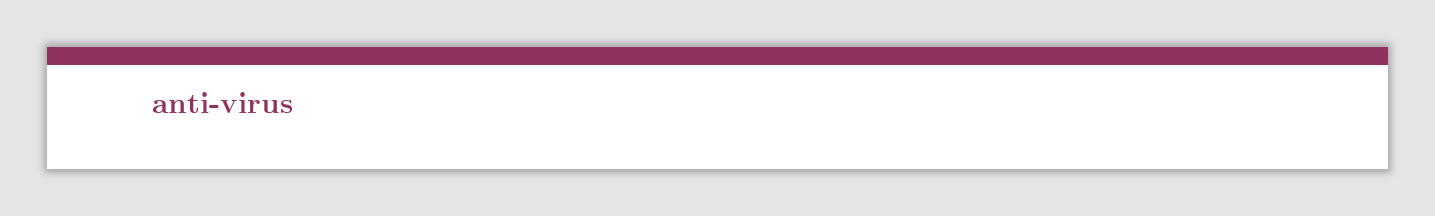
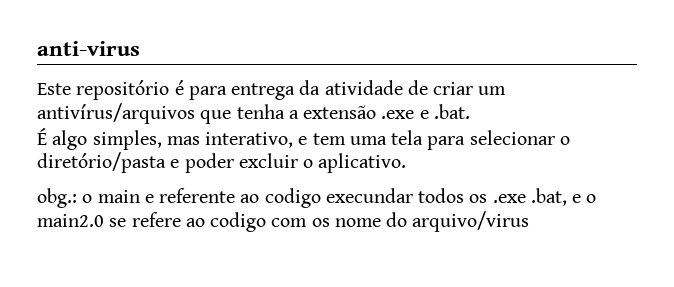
(293, 102) none -> [37,80,507,100] [37,103,470,124] [37,127,570,150] [37,152,407,173] [37,188,597,208] [37,211,530,232] // Este repositório é para entrega da atividade de criar um antivírus/arquivos que tenha a extensão .exe e .bat. // É algo simples, mas interativo, e tem uma tela para selecionar o diretório/pasta e poder excluir o aplicativo. // obg.: o main e referente ao codigo execundar todos os .exe .bat, e o main2.0 se refere ao codigo com os nome do arquivo/virus

